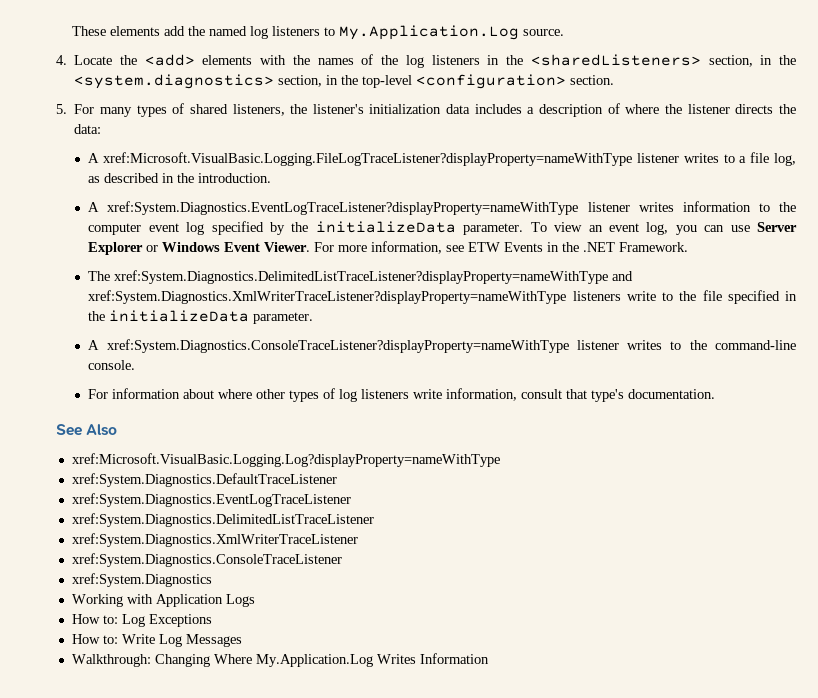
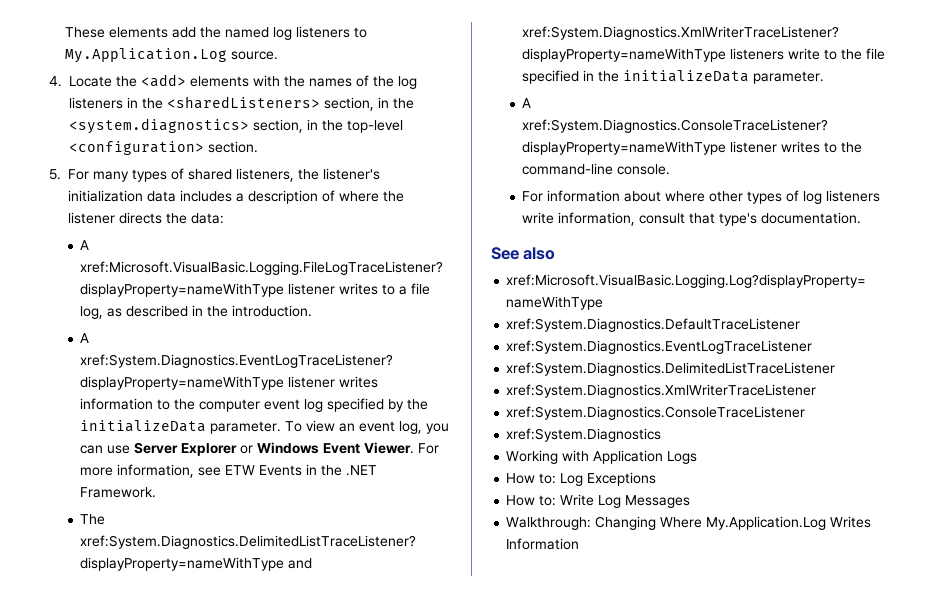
[86,424,118,436] Also -> [523,247,556,260] also

